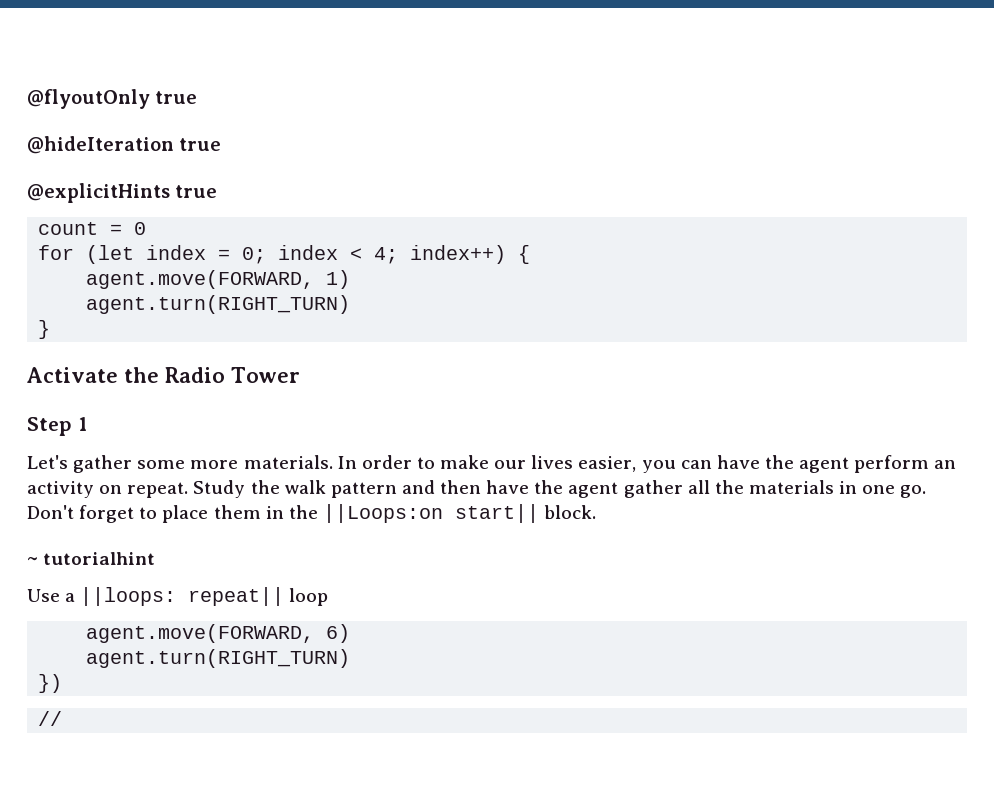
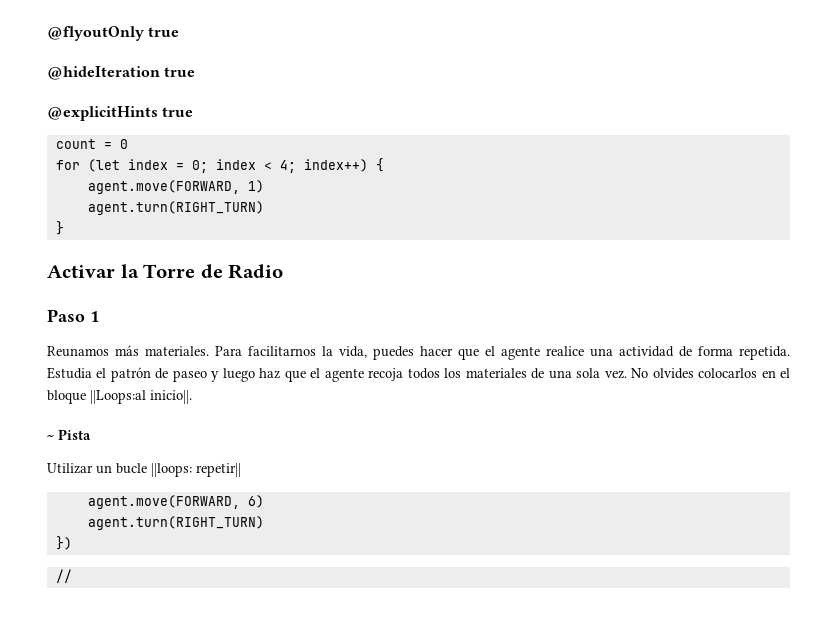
[27,367,159,383] Activate the -> [47,264,223,278] Activar la Torre de
[231,367,300,383] [27,417,72,436] Tower // Step -> [47,309,85,322] // Paso
[27,455,957,473] [27,480,927,498] [27,504,597,523] [27,552,156,565] [27,587,329,606] Let's gather some more materials. In order to make our lives easier, you can have the agent perform an activity on repeat. Study the walk pattern and then have the agent gather all the materials in one go. Don't forget to place them in the ||Loops:on start|| block. // ~ tutorialhint // Use a ||loops: repeat|| loop -> [47,345,790,360] [47,367,790,382] [47,390,192,404] [47,429,91,440] [47,463,241,477] Reunamos más materiales. Para facilitarnos la vida, puedes hacer que el agente realice una actividad de forma repetida. Estudia el patrón de paseo y luego haz que el agente recoja todos los materiales de una sola vez. No olvides colocarlos en el bloque ||Loops:al inicio||. // ~ Pista // Utilizar un bucle ||loops: repetir||

